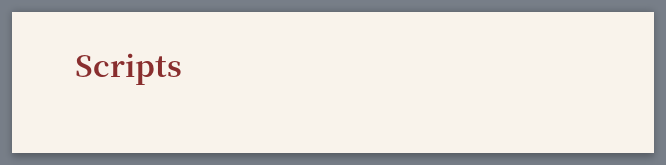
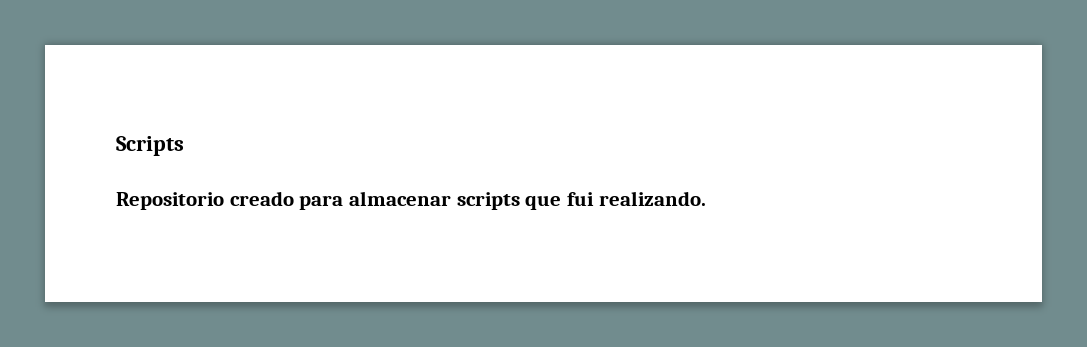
(182, 69) none -> [116,191,706,210] // Repositorio creado para almacenar scripts que fui realizando.

